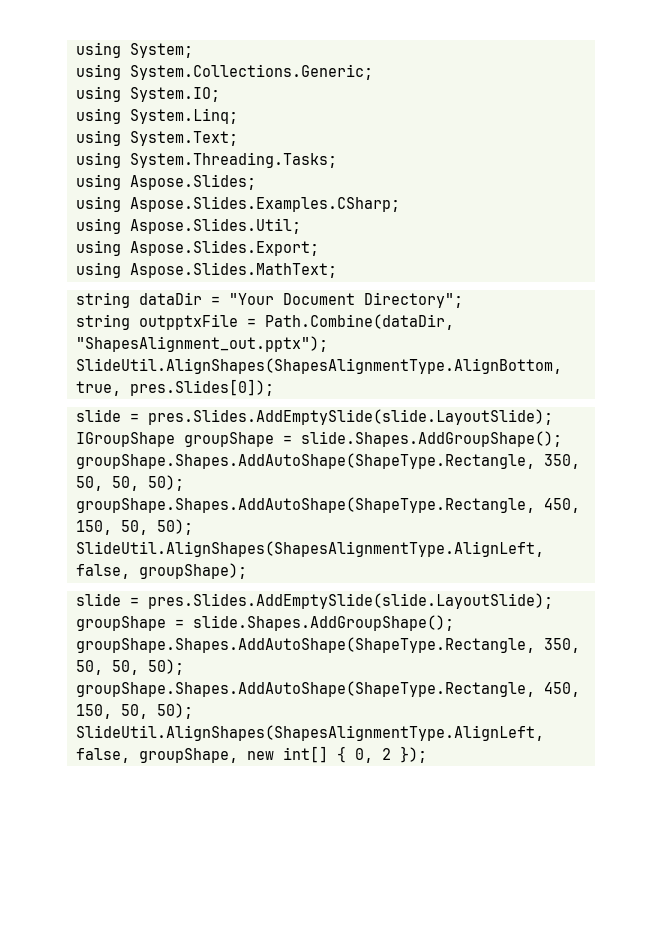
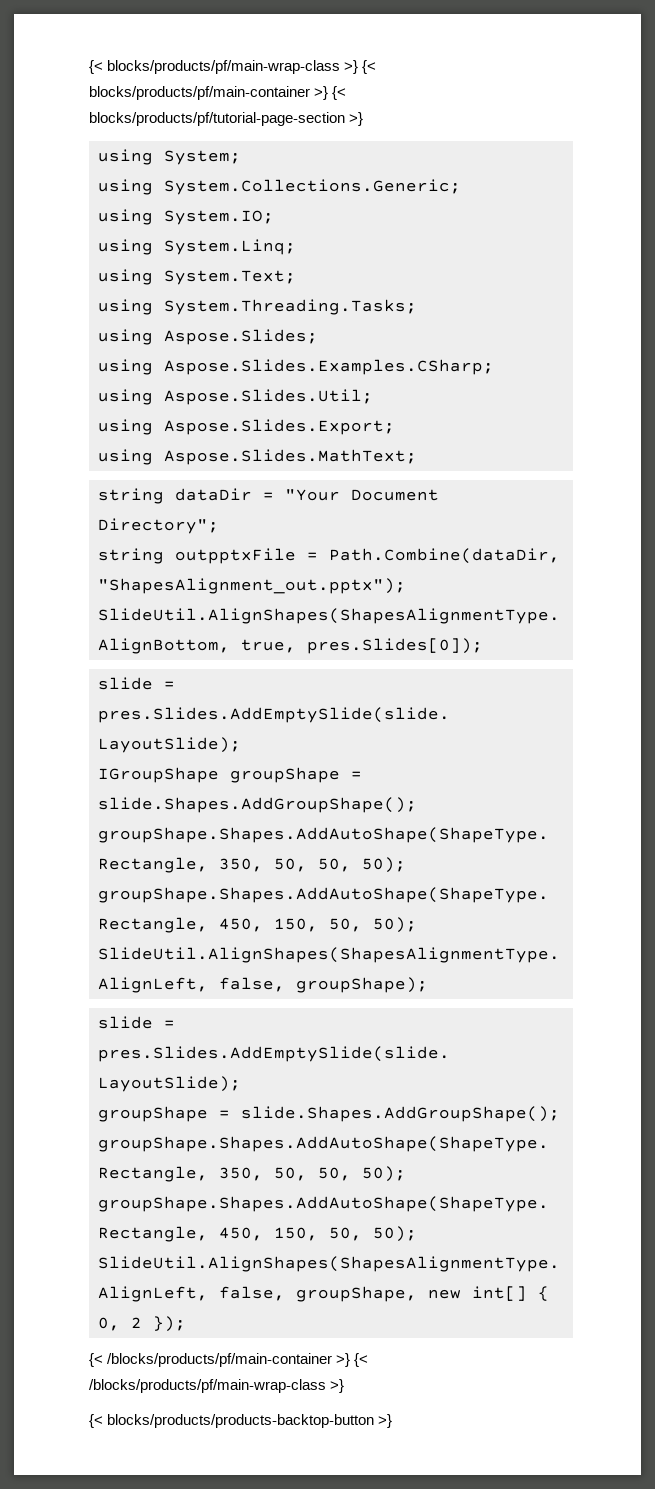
(76, 50) none -> [89,60,377,74] [89,86,347,100] [89,112,364,126] {< blocks/products/pf/main-wrap-class >} {< blocks/products/pf/main-container >} {< blocks/products/pf/tutorial-page-section >} //
(427, 754) none -> [89,1353,369,1367] [89,1379,345,1393] [89,1414,393,1428] // {< /blocks/products/pf/main-container >} {< /blocks/products/pf/main-wrap-class >} // {< blocks/products/products-backtop-button >}

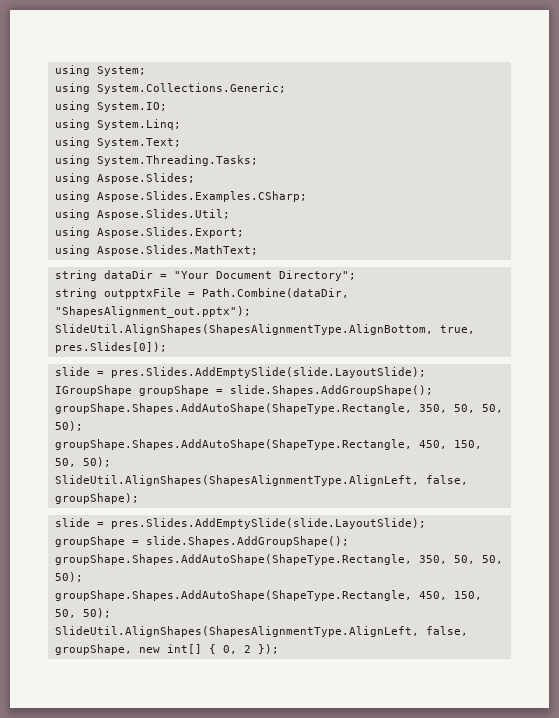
[89,60,377,74] [89,86,347,100] [89,112,364,126] {< blocks/products/pf/main-wrap-class >} {< blocks/products/pf/main-container >} {< blocks/products/pf/tutorial-page-section >} // -> (54, 70) none
[89,1353,369,1367] [89,1379,345,1393] [89,1414,393,1428] // {< /blocks/products/pf/main-container >} {< /blocks/products/pf/main-wrap-class >} // {< blocks/products/products-backtop-button >} -> (279, 649) none

